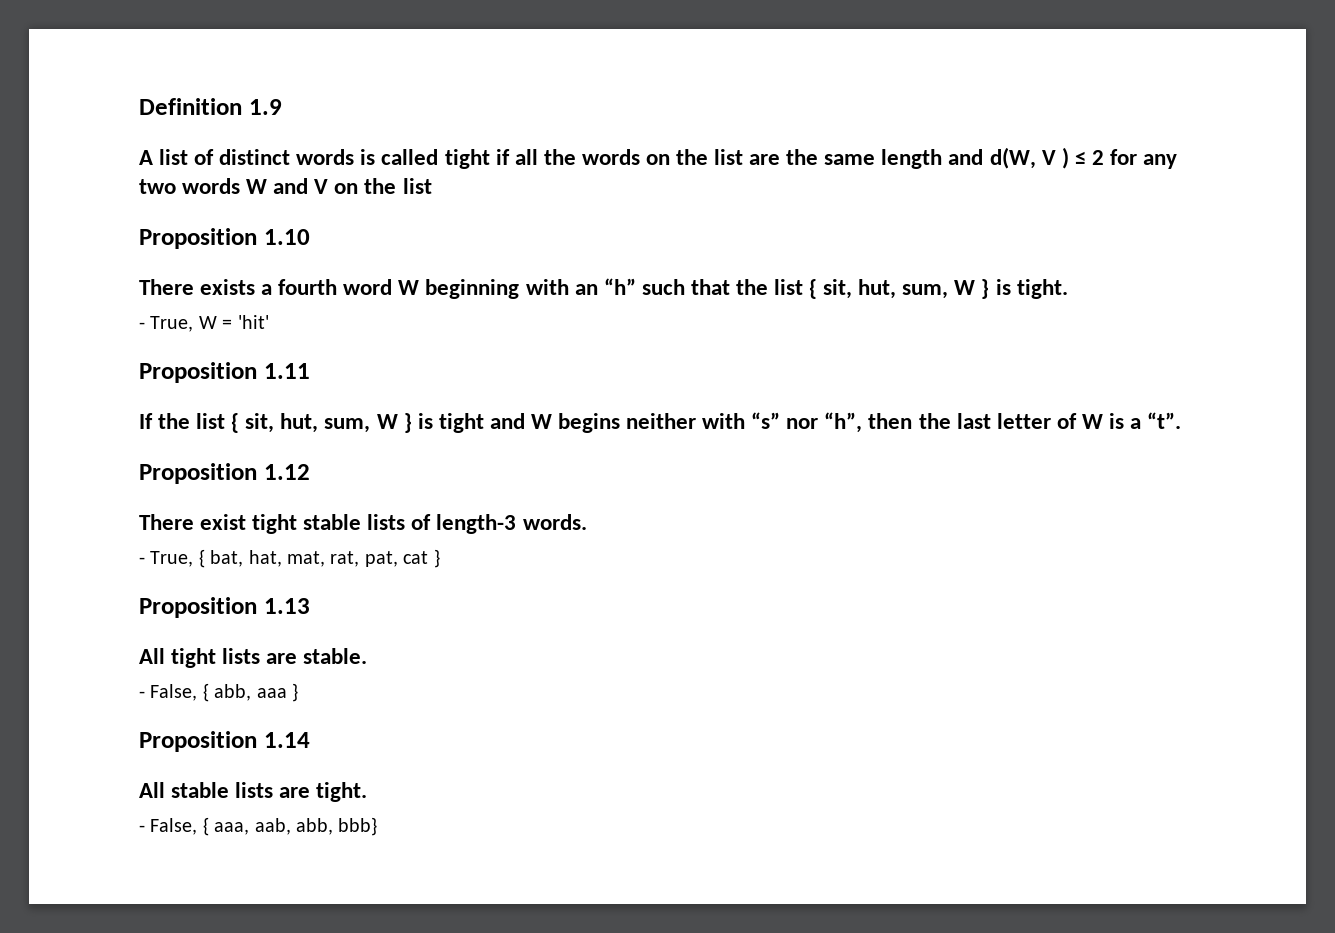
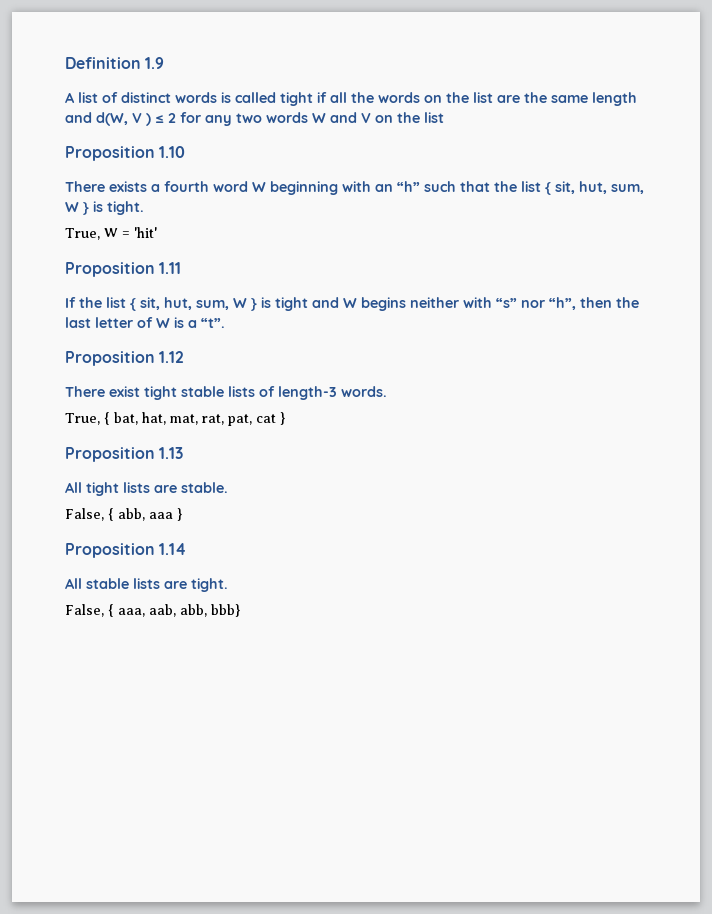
[139,322,145,329] - -> (144, 208) none
[139,557,145,564] - -> (387, 391) none
[139,691,145,698] - -> (228, 487) none
[139,825,145,832] - -> (228, 585) none

